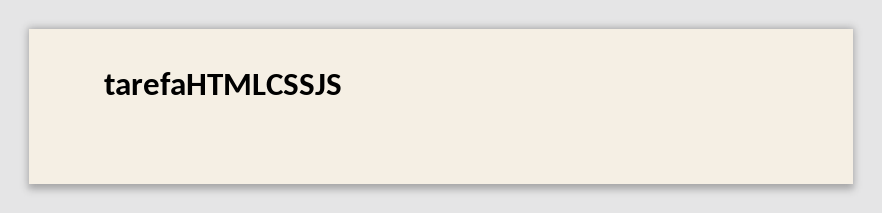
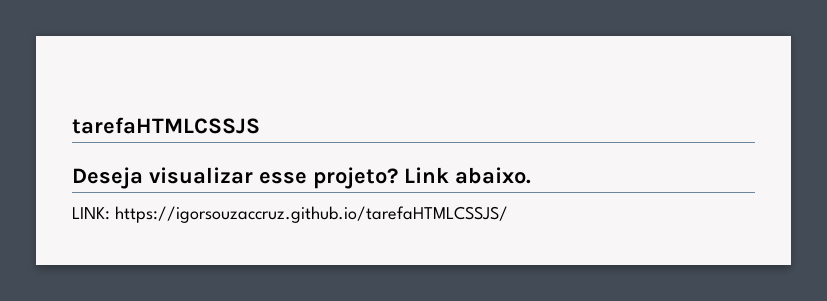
(342, 83) none -> [72,167,531,189] [72,206,508,223] // Deseja visualizar esse projeto? Link abaixo. // LINK: https://igorsouzaccruz.github.io/tarefaHTMLCSSJS/

